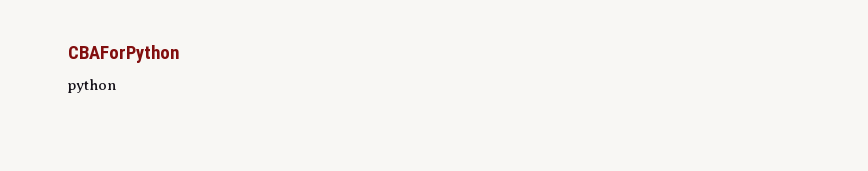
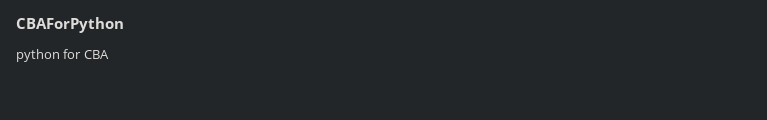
(116, 86) none -> [63,49,109,59] for CBA

